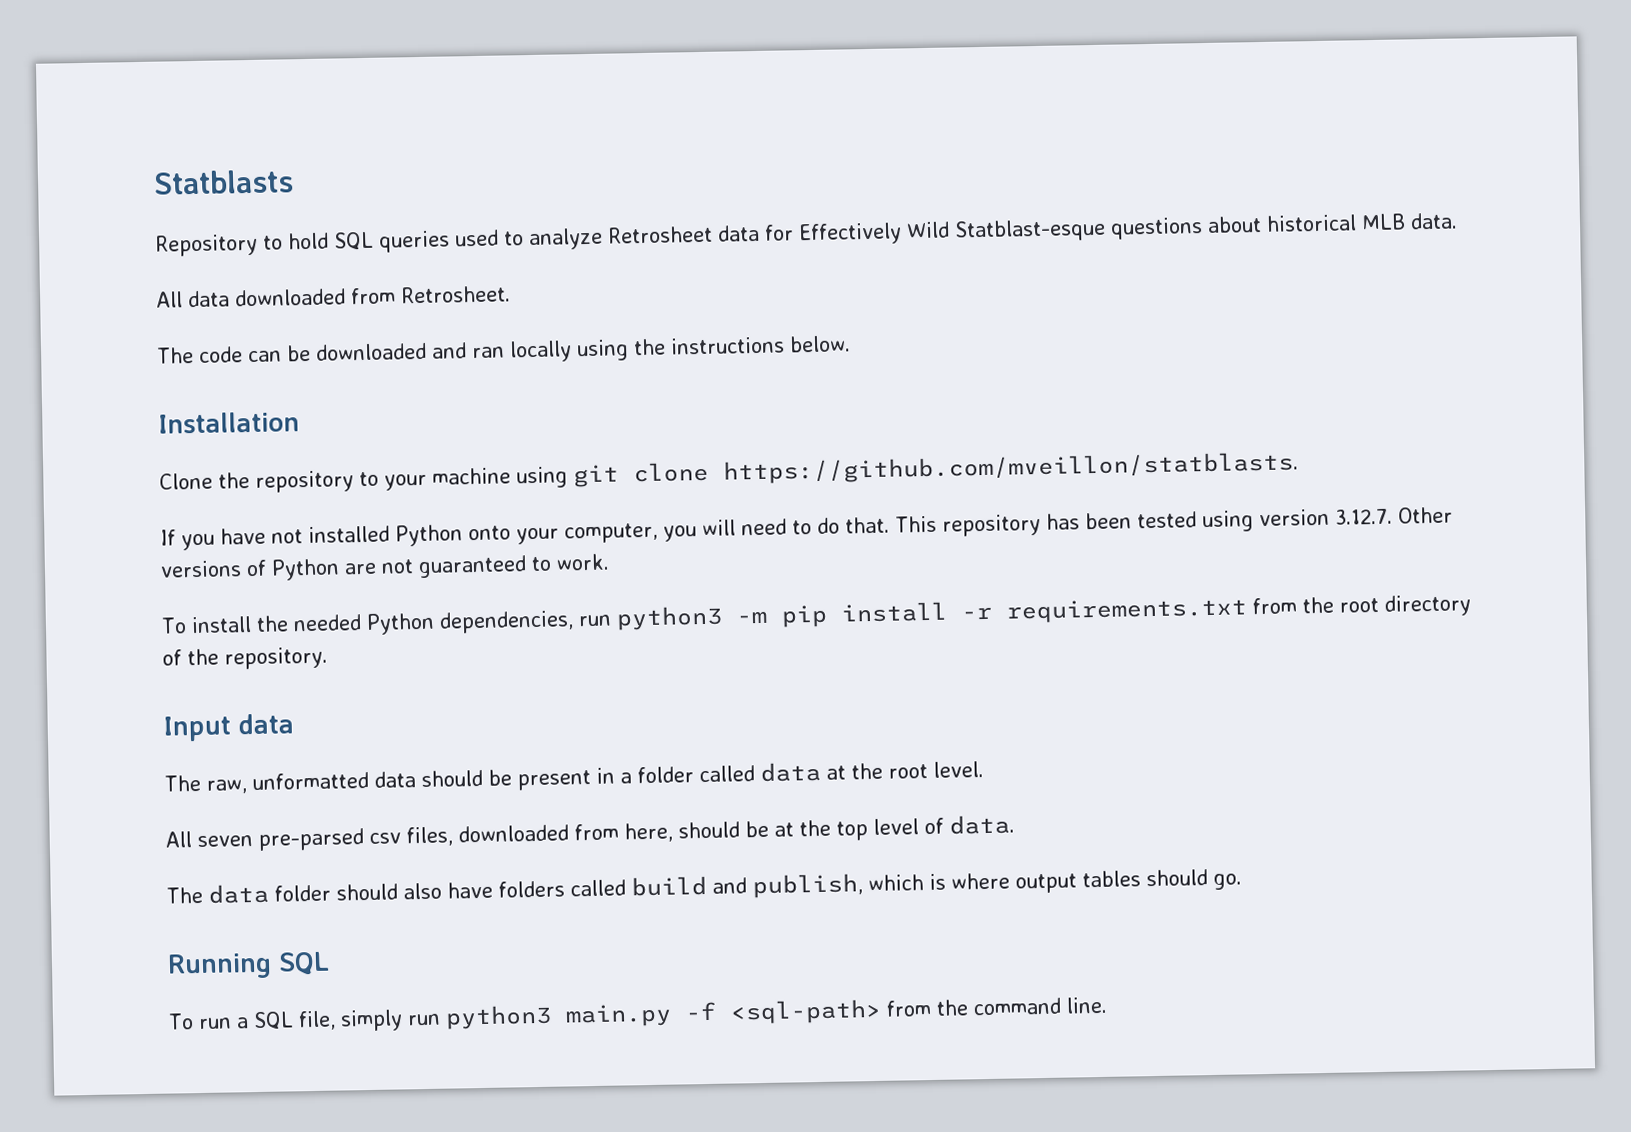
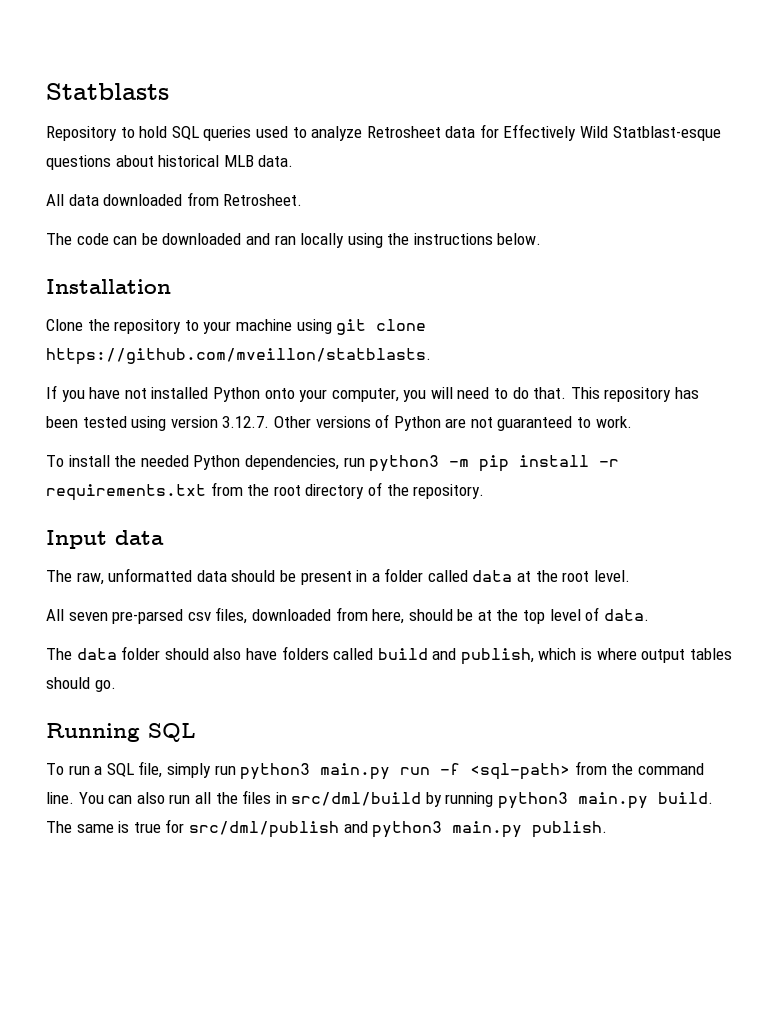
(672, 1015) none -> [400,767,431,775] run
(1108, 1005) none -> [78,790,714,809] [46,819,608,838] You can also run all the files in src/dml/build by running python3 main.py build. The same is true for src/dml/publish and python3 main.py publish.

